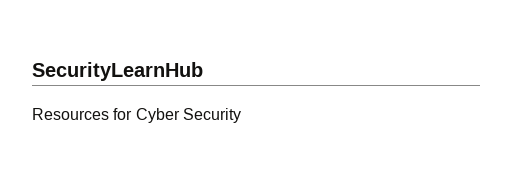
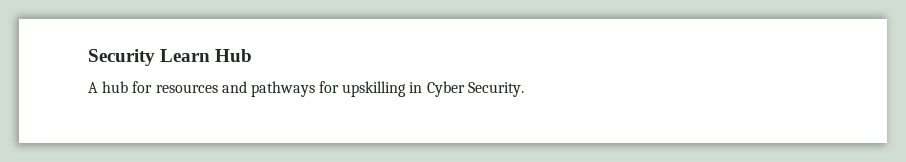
[32,62,203,81] [32,108,241,123] SecurityLearnHub // Resources for Cyber Security -> [88,49,253,66] [88,81,524,97] Security Learn Hub // A hub for resources and pathways for upskilling in Cyber Security.

